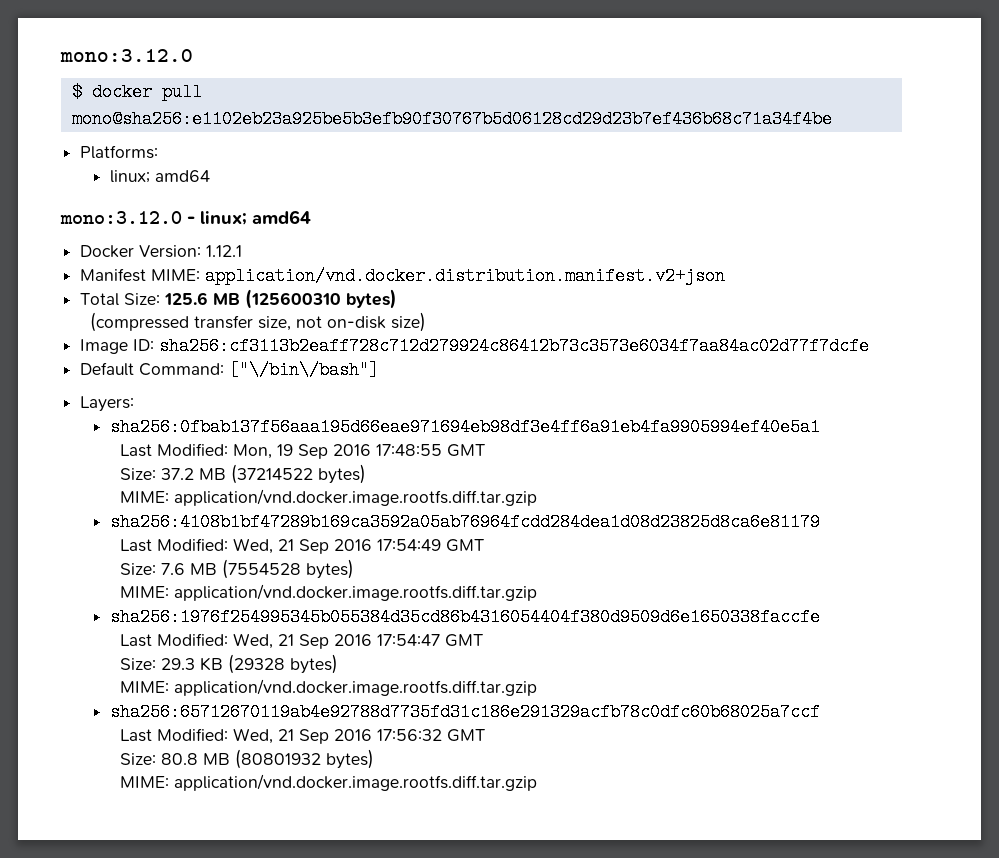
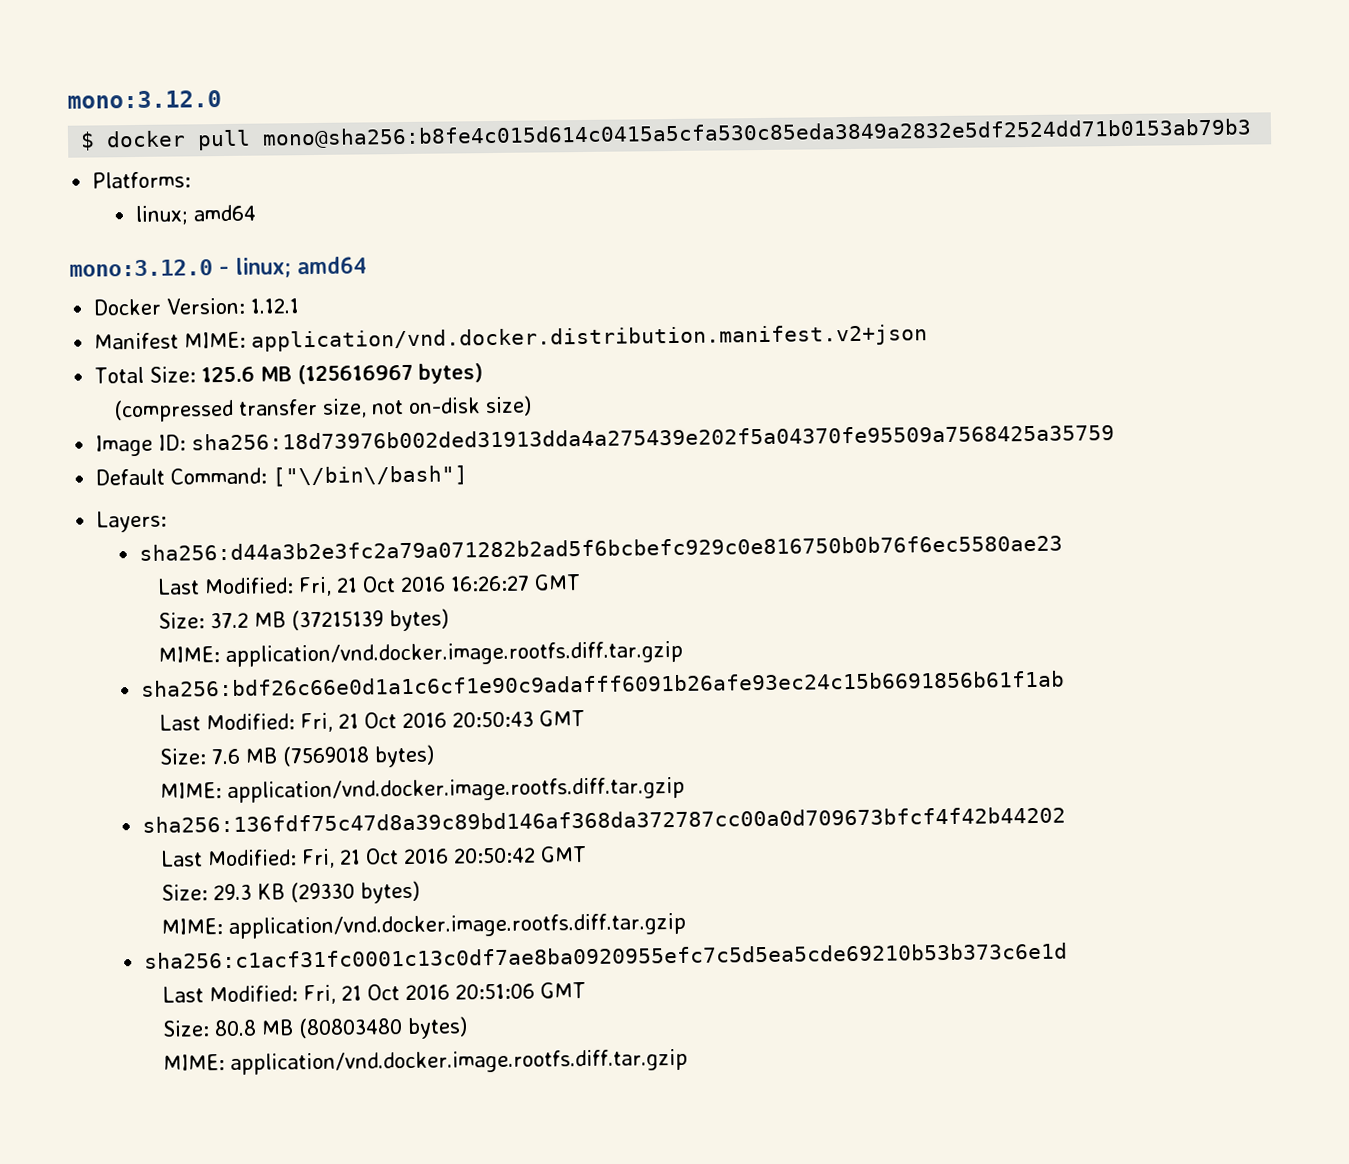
[71,110,832,128] mono@sha256:e1102eb23a925be5b3efb90f30767b5d06128cd29d23b7ef436b68c71a34f4be -> [262,118,1253,149] mono@sha256:b8fe4c015d614c0415a5cfa530c85eda3849a2832e5df2524dd71b0153ab79b3
[245,289,342,309] (125600310 -> [297,363,414,385] (125616967
[159,337,870,355] sha256:cf3113b2eaff728c712d279924c86412b73c3573e6034f7aa84ac02d77f7dcfe -> [191,424,1116,451] sha256:18d73976b002ded31913dda4a275439e202f5a04370fe95509a7568425a35759
[109,418,820,436] [119,443,442,459] sha256:0fbab137f56aaa195d66eae971694eb98df3e4ff6a91eb4fa9905994ef40e5a1 // Last Modified: Mon, 19 Sep 2016 17:48:55 -> [138,534,1063,561] [157,575,531,597] sha256:d44a3b2e3fc2a79a071282b2ad5f6bcbefc929c0e816750b0b76f6ec5580ae23 // Last Modified: Fri, 21 Oct 2016 16:26:27
[230,464,366,484] [119,489,537,506] [109,513,820,531] [119,538,441,554] (37214522 bytes) // MIME: application/vnd.docker.image.rootfs.diff.tar.gzip // sha256:4108b1bf47289b169ca3592a05ab76964fcdd284dea1d08d23825d8ca6e81179 // Last Modified: Wed, 21 Sep 2016 17:54:49 -> [291,608,450,632] [158,640,684,668] [140,670,1065,697] [159,711,535,733] (37215139 bytes) // MIME: application/vnd.docker.image.rootfs.diff.tar.gzip // sha256:bdf26c66e0d1a1c6cf1e90c9adafff6091b26afe93ec24c15b6691856b61f1ab // Last Modified: Fri, 21 Oct 2016 20:50:43
[221,559,354,579] [119,584,537,601] [109,608,820,626] [119,633,440,649] (7554528 bytes) // MIME: application/vnd.docker.image.rootfs.diff.tar.gzip // sha256:1976f254995345b055384d35cd86b4316054404f380d9509d6e1650338faccfe // Last Modified: Wed, 21 Sep 2016 17:54:47 -> [282,744,436,768] [160,776,686,804] [141,806,1066,833] [160,847,537,869] (7569018 bytes) // MIME: application/vnd.docker.image.rootfs.diff.tar.gzip // sha256:136fdf75c47d8a39c89bd146af368da372787cc00a0d709673bfcf4f42b44202 // Last Modified: Fri, 21 Oct 2016 20:50:42
[227,654,338,674] [119,679,537,696] [109,703,820,721] [119,728,442,744] (29328 bytes) // MIME: application/vnd.docker.image.rootfs.diff.tar.gzip // sha256:65712670119ab4e92788d7735fd31c186e291329acfb78c0dfc60b68025a7ccf // Last Modified: Wed, 21 Sep 2016 17:56:32 -> [290,880,421,904] [161,912,687,939] [143,942,1068,969] [162,983,536,1005] (29330 bytes) // MIME: application/vnd.docker.image.rootfs.diff.tar.gzip // sha256:c1acf31fc0001c13c0df7ae8ba0920955efc7c5d5ea5cde69210b53b373c6e1d // Last Modified: Fri, 21 Oct 2016 20:51:06
[234,749,321,769] (80801932 -> [298,1017,404,1039] (80803480

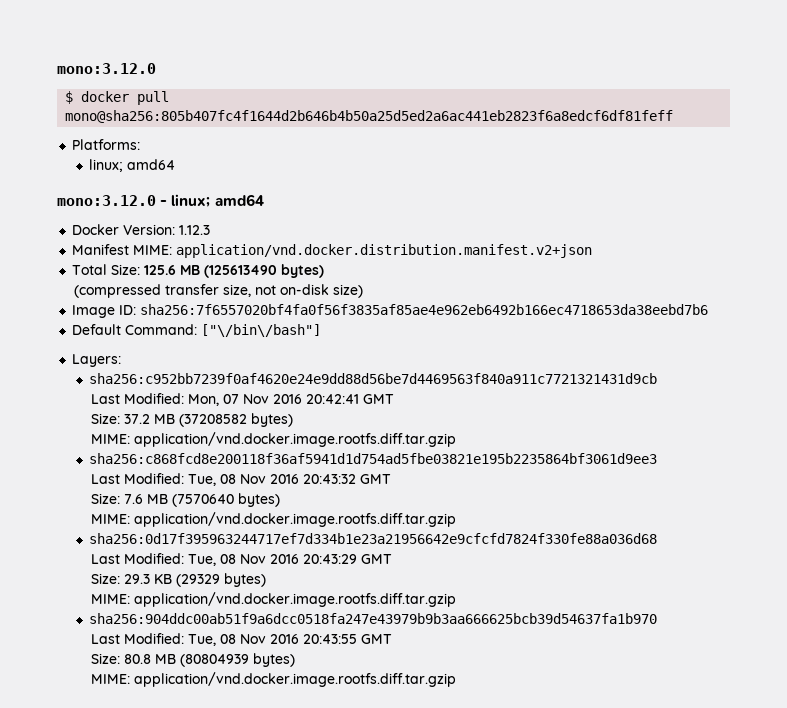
[262,118,1253,149] mono@sha256:b8fe4c015d614c0415a5cfa530c85eda3849a2832e5df2524dd71b0153ab79b3 -> [65,110,674,123] mono@sha256:805b407fc4f1644d2b646b4b50a25d5ed2a6ac441eb2823f6a8edcf6df81feff
[250,298,300,314] 1.12.1 -> [179,225,211,235] 1.12.3
[297,363,414,385] (125616967 -> [204,265,278,278] (125613490
[191,424,1116,451] sha256:18d73976b002ded31913dda4a275439e202f5a04370fe95509a7568425a35759 -> [140,304,709,315] sha256:7f6557020bf4fa0f56f3835af85ae4e962eb6492b166ec4718653da38eebd7b6
[138,534,1063,561] [157,575,531,597] sha256:d44a3b2e3fc2a79a071282b2ad5f6bcbefc929c0e816750b0b76f6ec5580ae23 // Last Modified: Fri, 21 Oct 2016 16:26:27 -> [89,373,658,384] [91,393,360,406] sha256:c952bb7239f0af4620e24e9dd88d56be7d4469563f840a911c7721321431d9cb // Last Modified: Mon, 07 Nov 2016 20:42:41
[291,608,450,632] [158,640,684,668] [140,670,1065,697] [159,711,535,733] (37215139 bytes) // MIME: application/vnd.docker.image.rootfs.diff.tar.gzip // sha256:bdf26c66e0d1a1c6cf1e90c9adafff6091b26afe93ec24c15b6691856b61f1ab // Last Modified: Fri, 21 Oct 2016 20:50:43 -> [179,413,294,427] [91,432,457,447] [89,453,658,464] [91,473,357,486] (37208582 bytes) // MIME: application/vnd.docker.image.rootfs.diff.tar.gzip // sha256:c868fcd8e200118f36af5941d1d754ad5fbe03821e195b2235864bf3061d9ee3 // Last Modified: Tue, 08 Nov 2016 20:43:32
[282,744,436,768] [160,776,686,804] [141,806,1066,833] [160,847,537,869] (7569018 bytes) // MIME: application/vnd.docker.image.rootfs.diff.tar.gzip // sha256:136fdf75c47d8a39c89bd146af368da372787cc00a0d709673bfcf4f42b44202 // Last Modified: Fri, 21 Oct 2016 20:50:42 -> [172,493,281,507] [91,512,457,527] [89,533,658,544] [91,553,358,566] (7570640 bytes) // MIME: application/vnd.docker.image.rootfs.diff.tar.gzip // sha256:0d17f395963244717ef7d334b1e23a21956642e9cfcfd7824f330fe88a036d68 // Last Modified: Tue, 08 Nov 2016 20:43:29
[290,880,421,904] [161,912,687,939] [143,942,1068,969] [162,983,536,1005] (29330 bytes) // MIME: application/vnd.docker.image.rootfs.diff.tar.gzip // sha256:c1acf31fc0001c13c0df7ae8ba0920955efc7c5d5ea5cde69210b53b373c6e1d // Last Modified: Fri, 21 Oct 2016 20:51:06 -> [176,573,267,587] [91,592,457,607] [89,613,658,624] [91,633,358,646] (29329 bytes) // MIME: application/vnd.docker.image.rootfs.diff.tar.gzip // sha256:904ddc00ab51f9a6dcc0518fa247e43979b9b3aa666625bcb39d54637fa1b970 // Last Modified: Tue, 08 Nov 2016 20:43:55
[298,1017,404,1039] (80803480 -> [180,654,250,667] (80804939

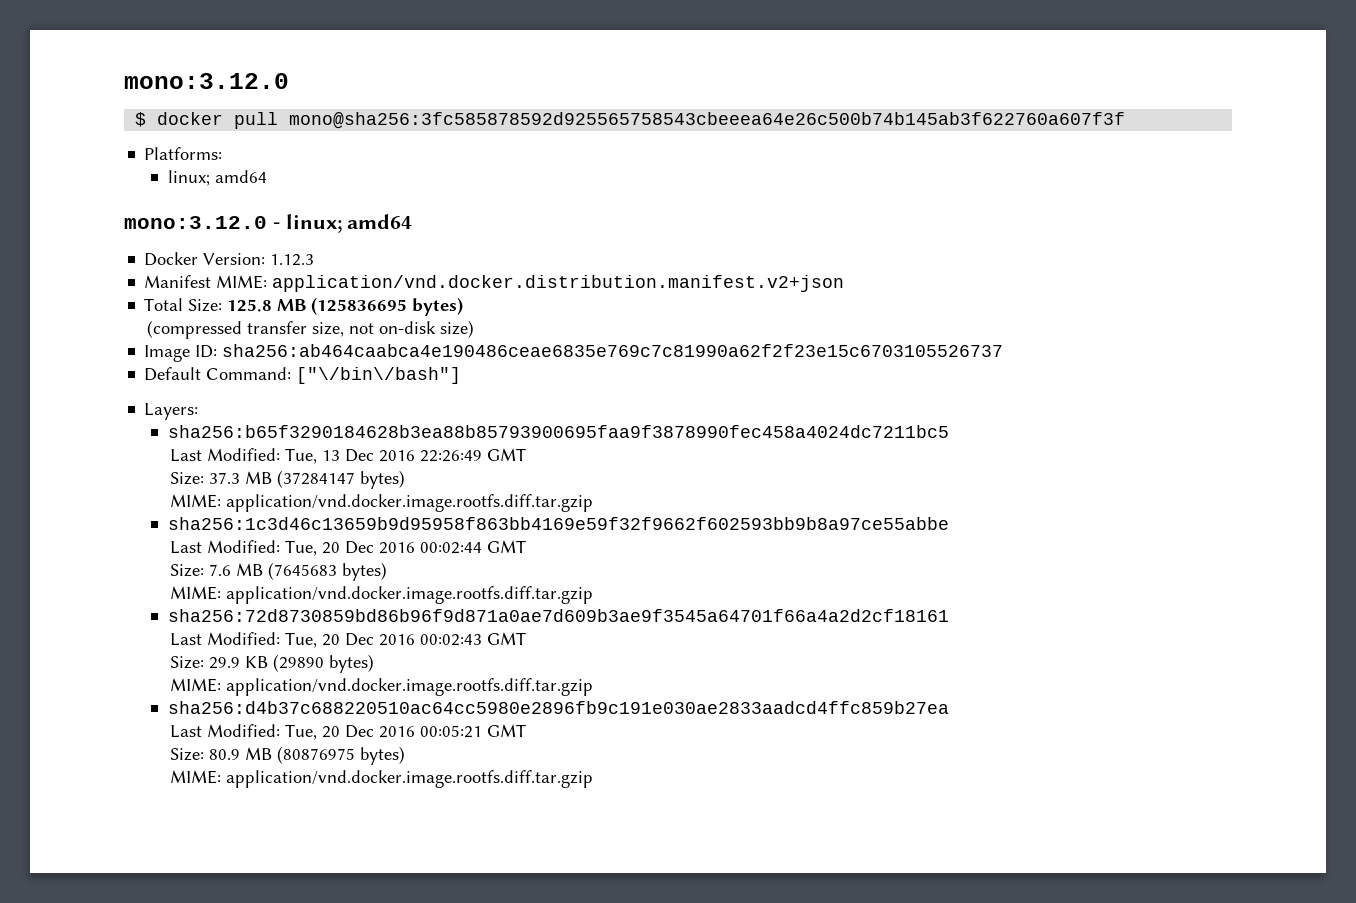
[65,110,674,123] mono@sha256:805b407fc4f1644d2b646b4b50a25d5ed2a6ac441eb2823f6a8edcf6df81feff -> [289,112,1126,129] mono@sha256:3fc585878592d925565758543cbeeea64e26c500b74b145ab3f622760a607f3f
[144,265,278,278] 125.6 MB (125613490 -> [227,297,408,315] 125.8 MB (125836695
[140,304,709,315] sha256:7f6557020bf4fa0f56f3835af85ae4e962eb6492b166ec4718653da38eebd7b6 -> [222,344,1004,357] sha256:ab464caabca4e190486ceae6835e769c7c81990a62f2f23e15c6703105526737
[89,373,658,384] [91,393,395,406] [91,413,294,427] [91,432,457,447] [89,453,658,464] [91,473,357,486] sha256:c952bb7239f0af4620e24e9dd88d56be7d4469563f840a911c7721321431d9cb // Last Modified: Mon, 07 Nov 2016 20:42:41 GMT // Size: 37.2 MB (37208582 bytes) // MIME: application/vnd.docker.image.rootfs.diff.tar.gzip // sha256:c868fcd8e200118f36af5941d1d754ad5fbe03821e195b2235864bf3061d9ee3 // Last Modified: Tue, 08 Nov 2016 20:43:32 -> [167,425,949,438] [170,448,527,464] [170,470,406,489] [170,494,594,512] [167,517,949,530] [170,540,483,556] sha256:b65f3290184628b3ea88b85793900695faa9f3878990fec458a4024dc7211bc5 // Last Modified: Tue, 13 Dec 2016 22:26:49 GMT // Size: 37.3 MB (37284147 bytes) // MIME: application/vnd.docker.image.rootfs.diff.tar.gzip // sha256:1c3d46c13659b9d95958f863bb4169e59f32f9662f602593bb9b8a97ce55abbe // Last Modified: Tue, 20 Dec 2016 00:02:44
[172,493,281,507] [91,512,457,527] [89,533,658,544] [91,553,393,566] [91,573,267,587] [91,592,457,607] [89,613,658,624] [91,633,393,646] [91,653,250,667] (7570640 bytes) // MIME: application/vnd.docker.image.rootfs.diff.tar.gzip // sha256:0d17f395963244717ef7d334b1e23a21956642e9cfcfd7824f330fe88a036d68 // Last Modified: Tue, 08 Nov 2016 20:43:29 GMT // Size: 29.3 KB (29329 bytes) // MIME: application/vnd.docker.image.rootfs.diff.tar.gzip // sha256:904ddc00ab51f9a6dcc0518fa247e43979b9b3aa666625bcb39d54637fa1b970 // Last Modified: Tue, 08 Nov 2016 20:43:55 GMT // Size: 80.8 MB (80804939 -> [268,562,388,581] [170,586,594,604] [167,609,949,622] [170,632,527,648] [170,654,375,673] [170,678,594,696] [167,701,949,714] [170,724,527,740] [170,746,356,764] (7645683 bytes) // MIME: application/vnd.docker.image.rootfs.diff.tar.gzip // sha256:72d8730859bd86b96f9d871a0ae7d609b3ae9f3545a64701f66a4a2d2cf18161 // Last Modified: Tue, 20 Dec 2016 00:02:43 GMT // Size: 29.9 KB (29890 bytes) // MIME: application/vnd.docker.image.rootfs.diff.tar.gzip // sha256:d4b37c688220510ac64cc5980e2896fb9c191e030ae2833aadcd4ffc859b27ea // Last Modified: Tue, 20 Dec 2016 00:05:21 GMT // Size: 80.9 MB (80876975

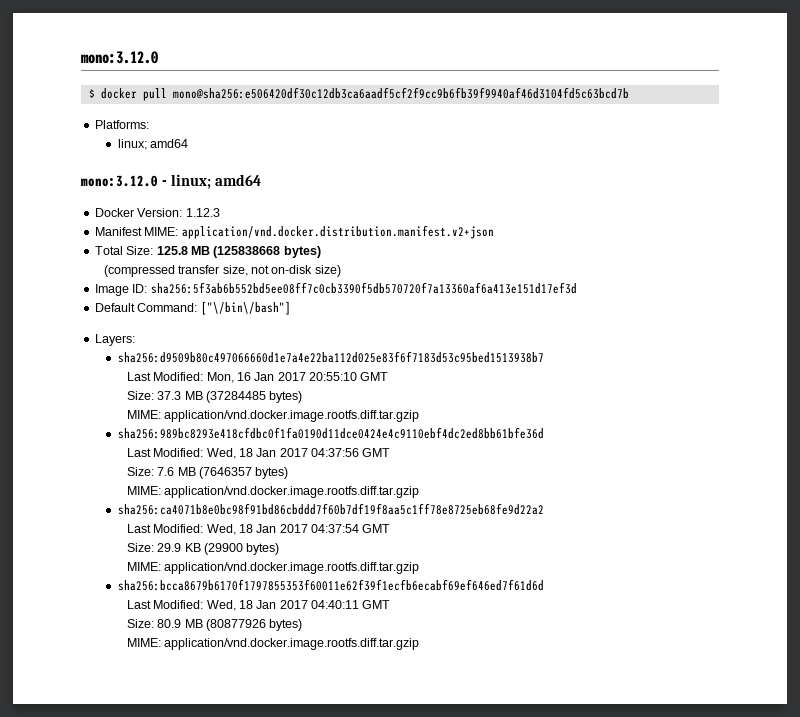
[289,112,1126,129] mono@sha256:3fc585878592d925565758543cbeeea64e26c500b74b145ab3f622760a607f3f -> [172,87,629,99] mono@sha256:e506420df30c12db3ca6aadf5cf2f9cc9b6fb39f9940af46d3104fd5c63bcd7b
[311,297,408,315] (125836695 -> [213,246,281,258] (125838668
[222,344,1004,357] sha256:ab464caabca4e190486ceae6835e769c7c81990a62f2f23e15c6703105526737 -> [150,282,577,294] sha256:5f3ab6b552bd5ee08ff7c0cb3390f5db570720f7a13360af6a413e151d17ef3d
[167,425,949,438] [170,448,483,464] sha256:b65f3290184628b3ea88b85793900695faa9f3878990fec458a4024dc7211bc5 // Last Modified: Tue, 13 Dec 2016 22:26:49 -> [117,351,544,363] [126,372,358,383] sha256:d9509b80c497066660d1e7a4e22ba112d025e83f6f7183d53c95bed1513938b7 // Last Modified: Mon, 16 Jan 2017 20:55:10
[277,470,406,489] [170,494,594,512] [167,517,949,530] [170,540,483,556] (37284147 bytes) // MIME: application/vnd.docker.image.rootfs.diff.tar.gzip // sha256:1c3d46c13659b9d95958f863bb4169e59f32f9662f602593bb9b8a97ce55abbe // Last Modified: Tue, 20 Dec 2016 00:02:44 -> [205,391,303,403] [126,410,420,422] [117,427,544,439] [126,448,360,459] (37284485 bytes) // MIME: application/vnd.docker.image.rootfs.diff.tar.gzip // sha256:989bc8293e418cfdbc0f1fa0190d11dce0424e4c9110ebf4dc2ed8bb61bfe36d // Last Modified: Wed, 18 Jan 2017 04:37:56
[268,562,388,581] [170,586,594,604] [167,609,949,622] [170,632,483,648] (7645683 bytes) // MIME: application/vnd.docker.image.rootfs.diff.tar.gzip // sha256:72d8730859bd86b96f9d871a0ae7d609b3ae9f3545a64701f66a4a2d2cf18161 // Last Modified: Tue, 20 Dec 2016 00:02:43 -> [198,467,289,479] [126,486,420,498] [117,503,544,515] [126,524,360,535] (7646357 bytes) // MIME: application/vnd.docker.image.rootfs.diff.tar.gzip // sha256:ca4071b8e0bc98f91bd86cbddd7f60b7df19f8aa5c1ff78e8725eb68fe9d22a2 // Last Modified: Wed, 18 Jan 2017 04:37:54
[273,654,375,673] [170,678,594,696] [167,701,949,714] [170,724,483,740] (29890 bytes) // MIME: application/vnd.docker.image.rootfs.diff.tar.gzip // sha256:d4b37c688220510ac64cc5980e2896fb9c191e030ae2833aadcd4ffc859b27ea // Last Modified: Tue, 20 Dec 2016 00:05:21 -> [203,543,280,555] [126,562,420,574] [117,579,544,591] [126,600,360,611] (29900 bytes) // MIME: application/vnd.docker.image.rootfs.diff.tar.gzip // sha256:bcca8679b6170f1797855353f60011e62f39f1ecfb6ecabf69ef646ed7f61d6d // Last Modified: Wed, 18 Jan 2017 04:40:11
[277,746,356,764] (80876975 -> [205,619,266,631] (80877926

